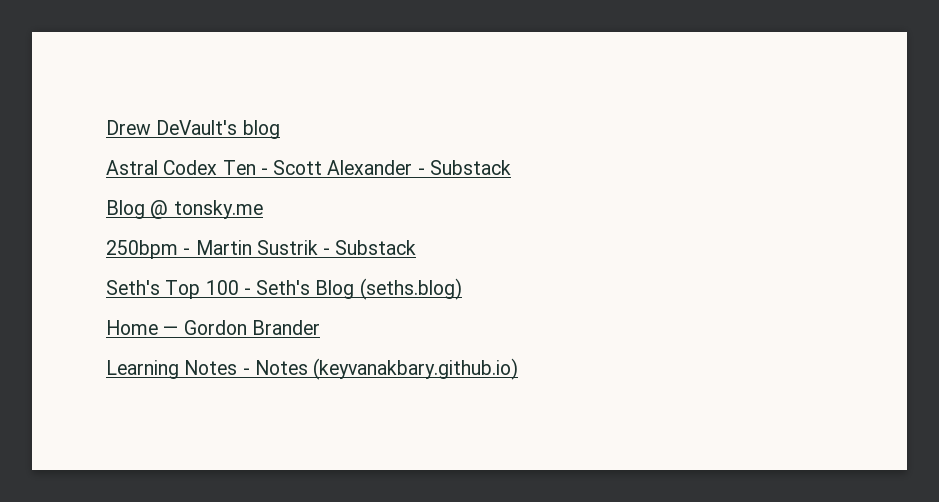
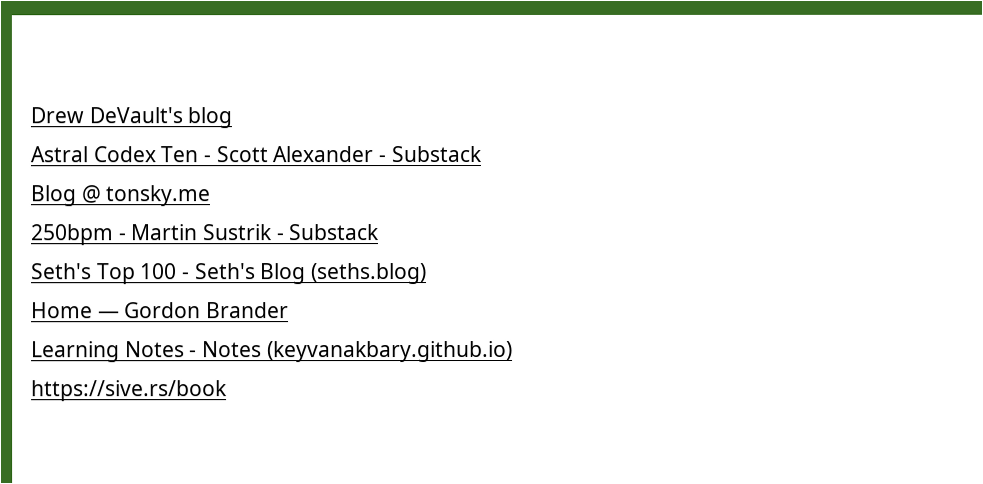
(519, 369) none -> [31,380,228,402] // https://sive.rs/book

